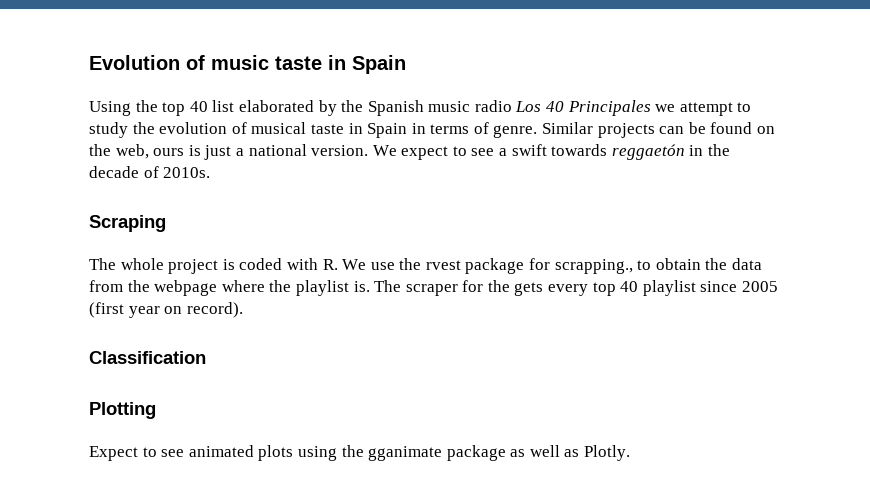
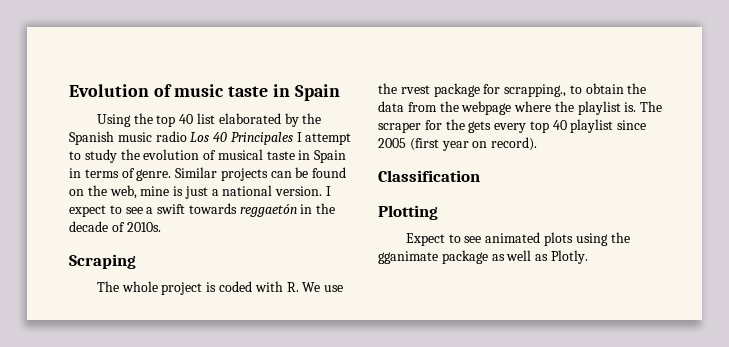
[655,104,676,112] we -> [296,132,302,142] I
[153,148,185,156] ours -> [140,186,170,196] mine
[372,145,397,156] We -> [326,186,332,196] I

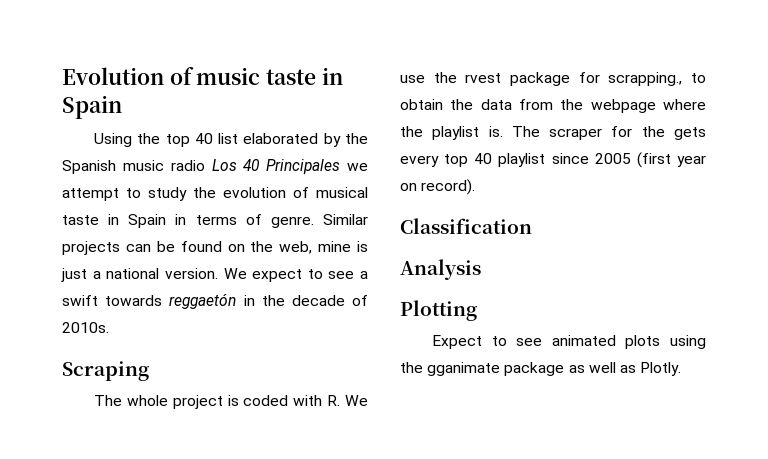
[296,132,302,142] I -> [347,163,368,171] we
[326,186,332,196] I -> [223,268,247,279] We
(480, 176) none -> [400,259,481,280] // Analysis

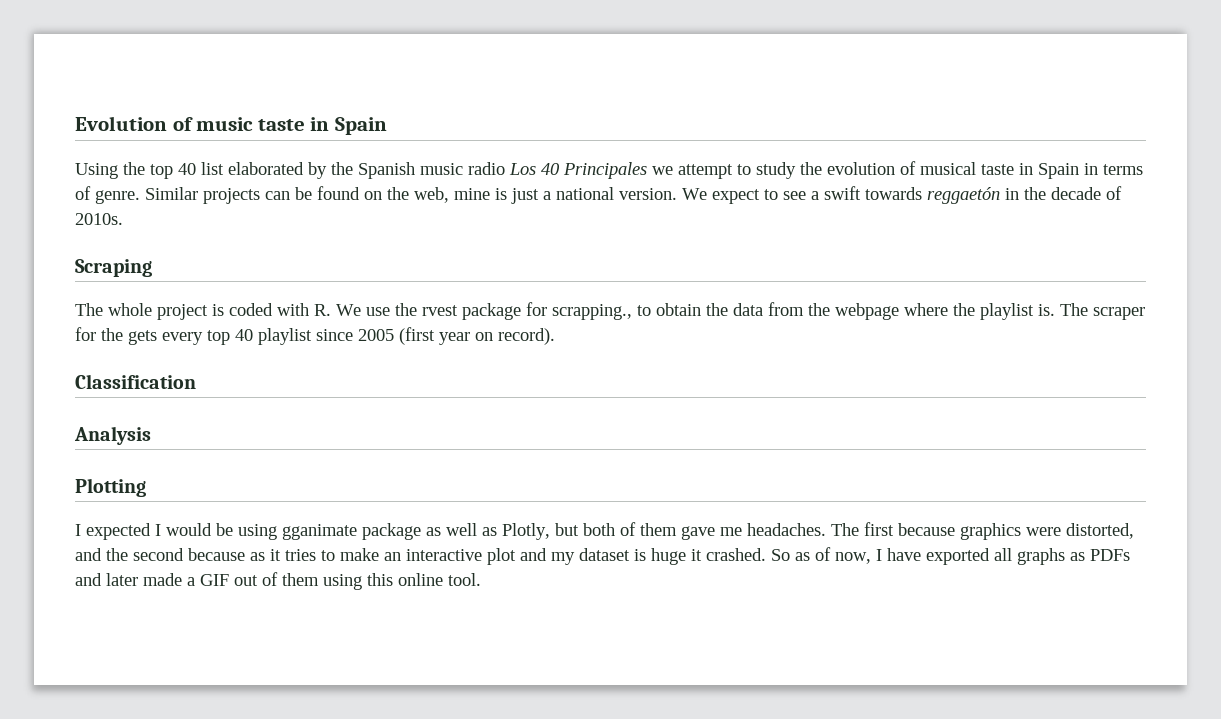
[432,335,706,349] [400,362,423,373] Expect to see animated plots using the -> [75,523,277,540] I expected I would be using
[640,362,682,376] Plotly. -> [502,522,1134,540] [75,547,1130,565] [75,572,481,590] Plotly, but both of them gave me headaches. The first because graphics were distorted, and the second because as it tries to make an interactive plot and my dataset is huge it crashed. So as of now, I have exported all graphs as PDFs and later made a GIF out of them using this online tool.

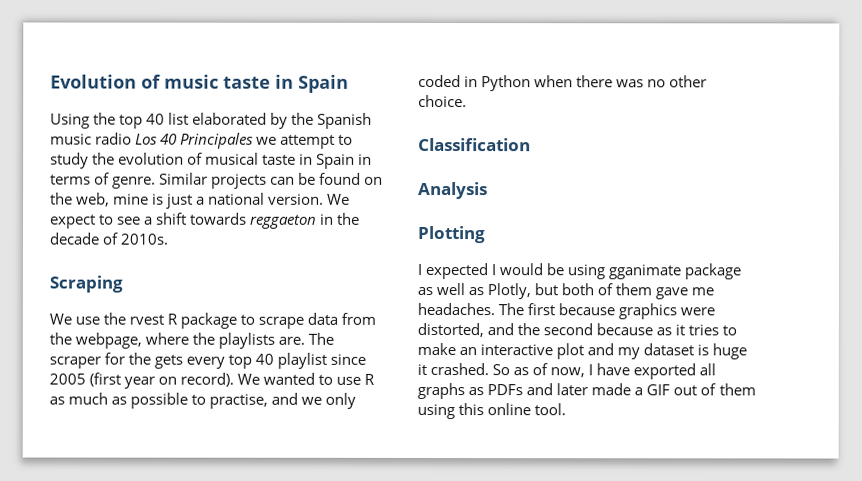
[824,186,1000,204] swift towards reggaetón -> [156,212,318,229] shift towards reggaeton
[75,302,728,320] The whole project is coded with R. We use the rvest package for scrapping., to obtain the -> [49,312,305,329] We use the rvest R package to scrape
[835,303,899,320] webpage -> [75,332,143,349] webpage,
[980,303,1055,320] playlist is. -> [218,332,306,349] playlists are.
(555, 336) none -> [237,372,376,385] [49,392,357,409] [418,74,708,92] [418,94,467,108] We wanted to use R as much as possible to practise, and we only coded in Python when there was no other choice.

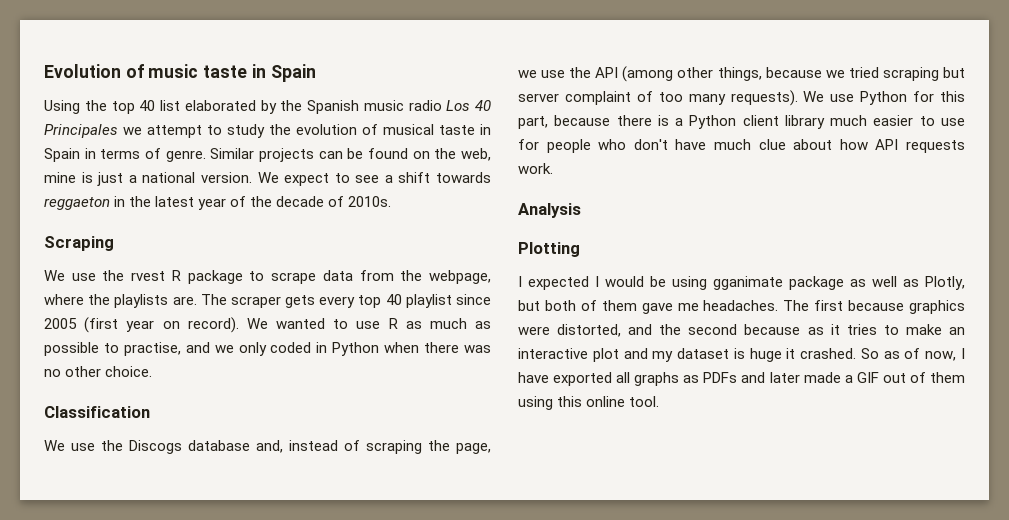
(361, 218) none -> [155,196,273,210] latest year of the
[104,352,152,365] for the -> (281, 302) none
(531, 144) none -> [44,440,491,454] [518,66,965,82] [518,90,965,106] [518,115,965,129] [518,139,965,153] [518,163,553,174] // We use the Discogs database and, instead of scraping the page, we use the API (among other things, because we tried scraping but server complaint of too many requests). We use Python for this part, because there is a Python client library much easier to use for people who don't have much clue about how API requests work.

